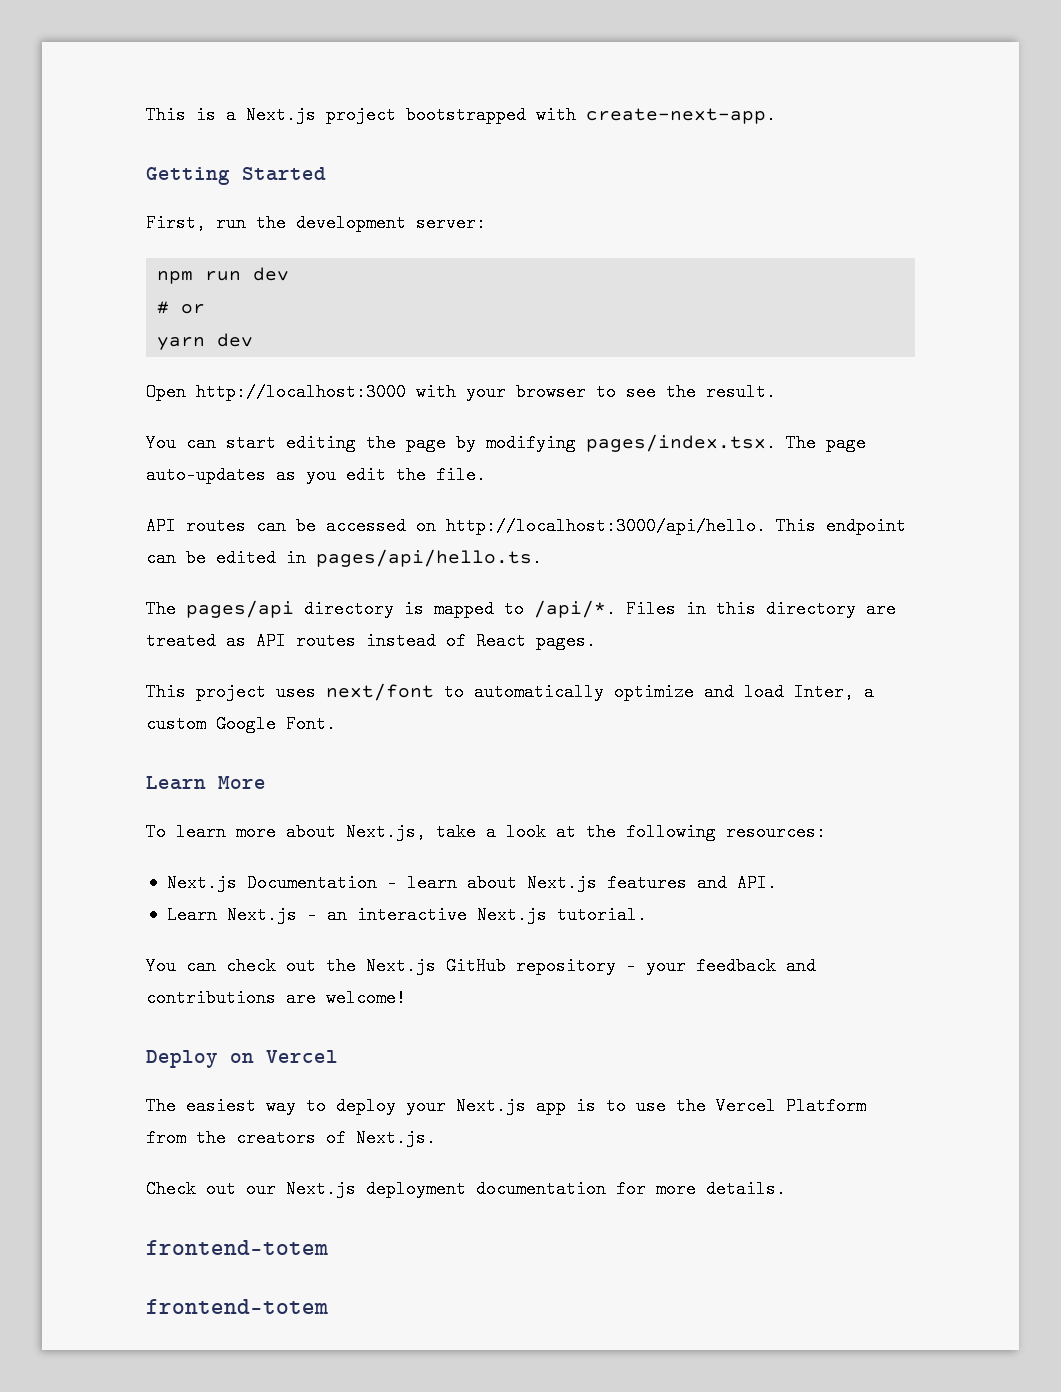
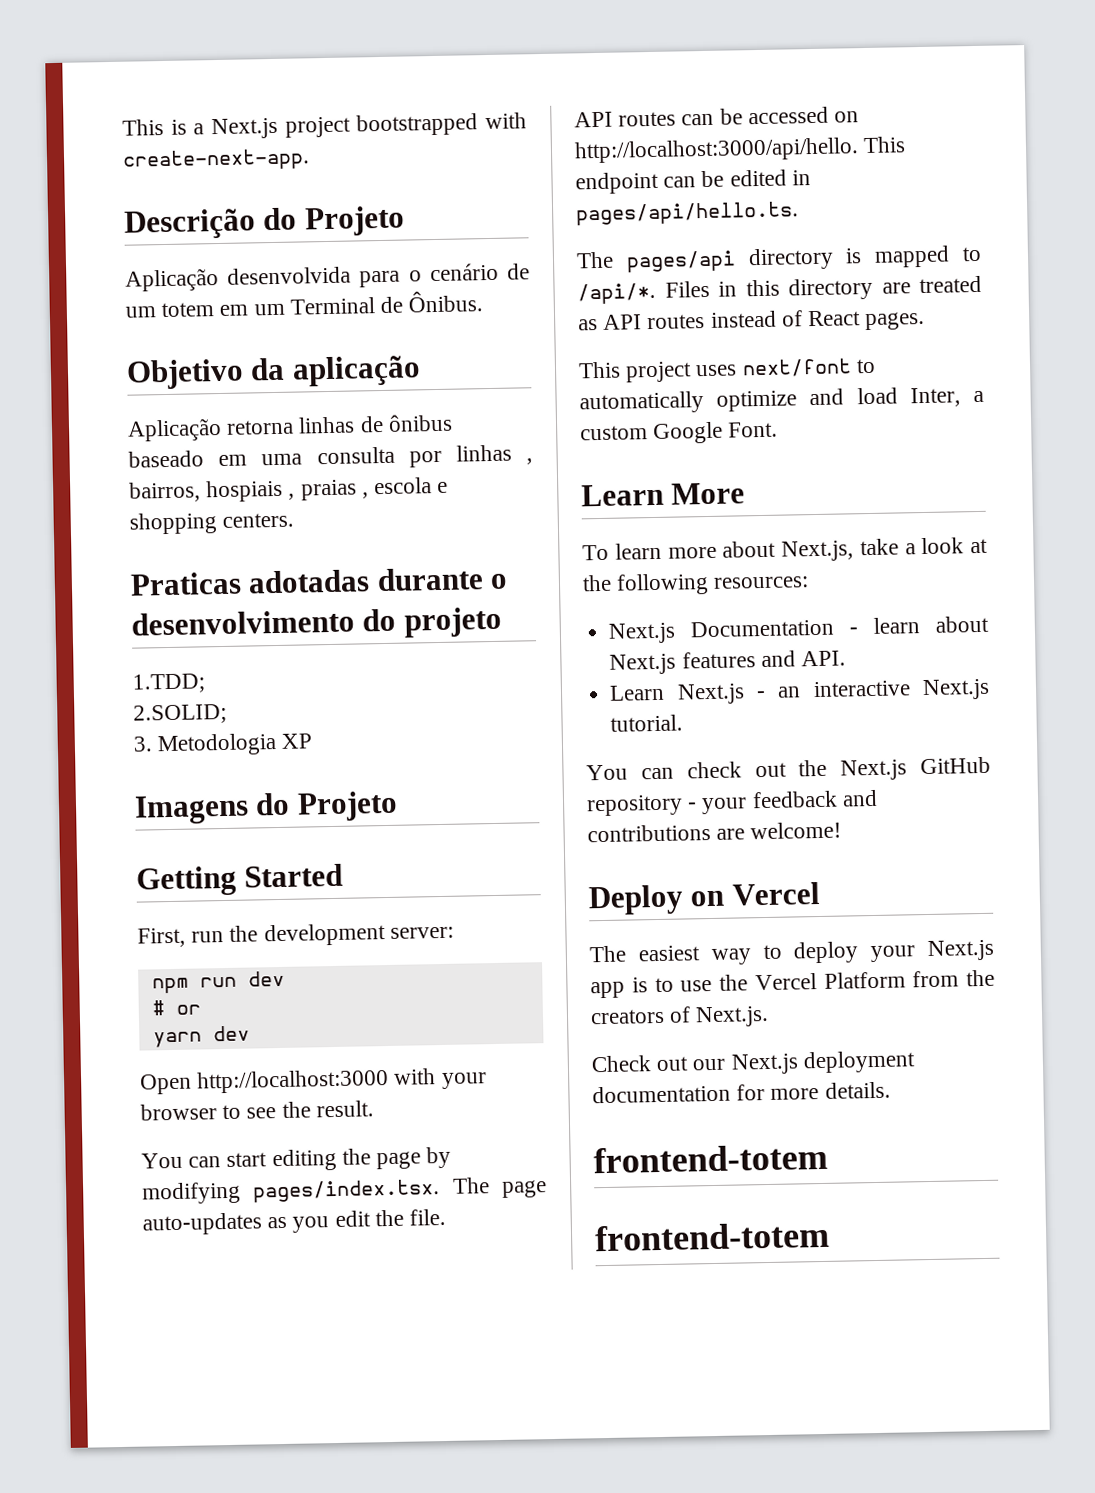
(776, 115) none -> [124,205,405,240] [125,262,530,292] [125,290,484,318] [126,355,421,390] [127,413,453,442] [128,444,533,468] [129,477,449,503] [129,512,295,535] [130,567,509,596] [131,606,502,638] [132,673,205,694] [133,703,227,725] [133,733,313,757] [134,790,398,825] // Descrição do Projeto // Aplicação desenvolvida para o cenário de um totem em um Terminal de Ônibus. // Objetivo da aplicação // Aplicação retorna linhas de ônibus baseado em uma consulta por linhas , bairros, hospiais , praias , escola e shopping centers. // Praticas adotadas durante o desenvolvimento do projeto // 1.TDD; // 2.SOLID; // 3. Metodologia XP // Imagens do Projeto

